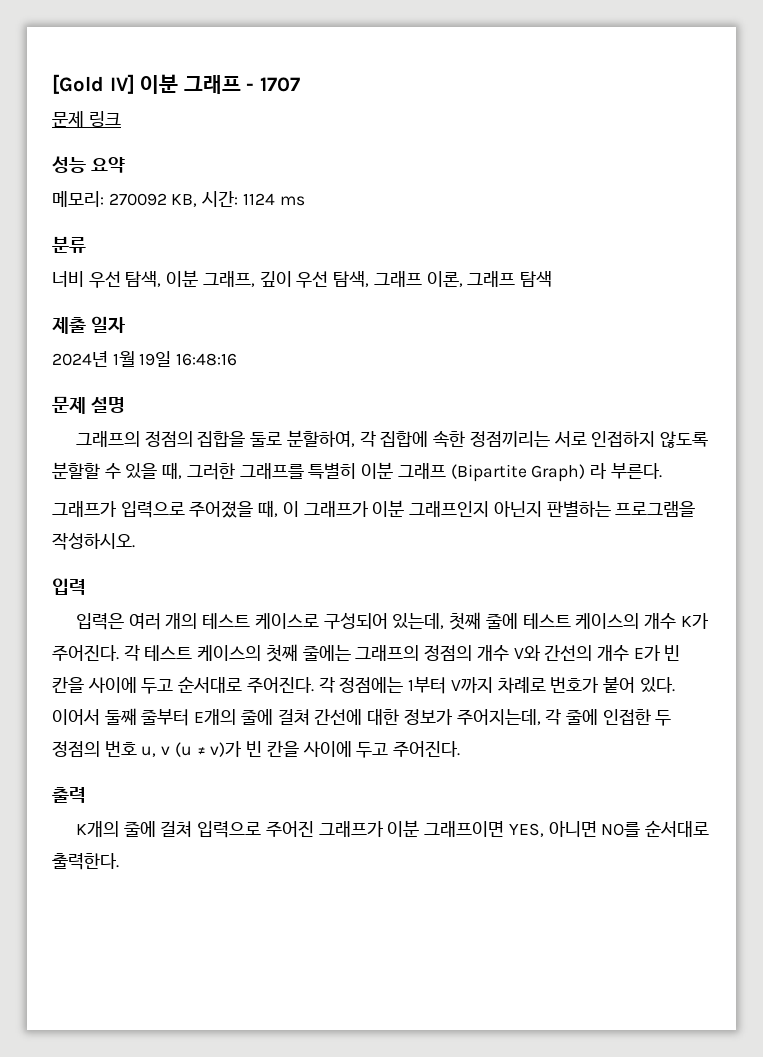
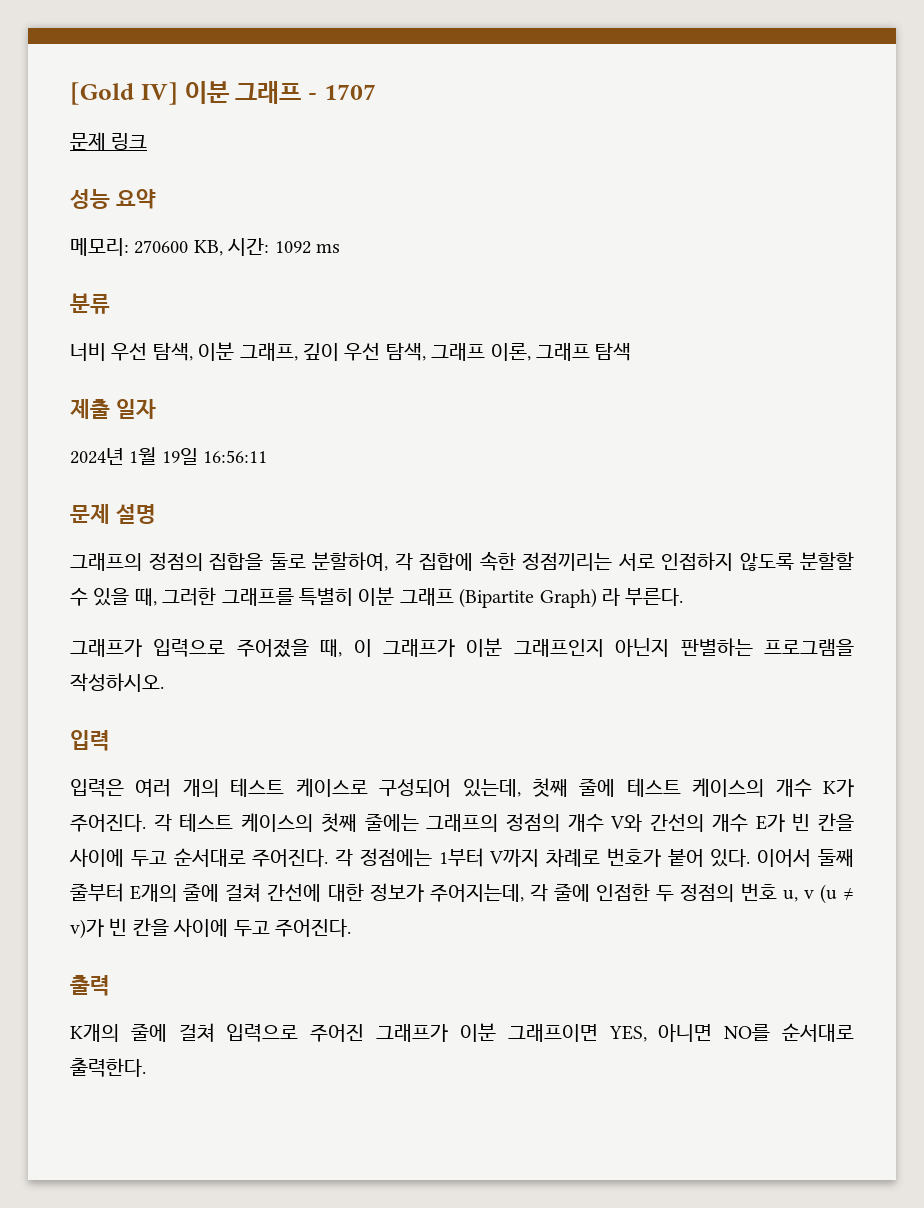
[108,193,167,206] 270092 -> [134,240,189,254] 270600
[242,193,275,205] 1124 -> [274,241,311,254] 1092
[176,353,238,366] 16:48:16 -> [203,450,268,463] 16:56:11

